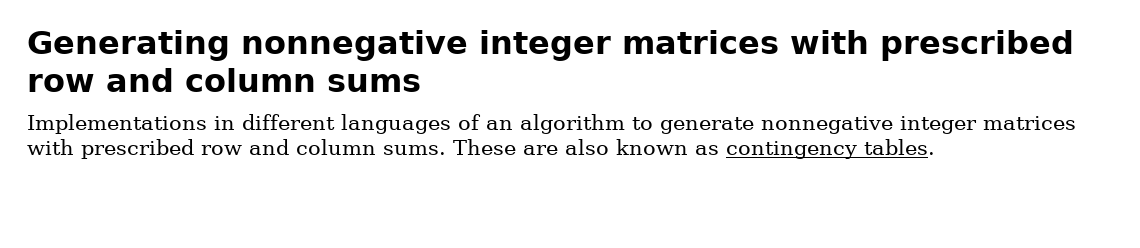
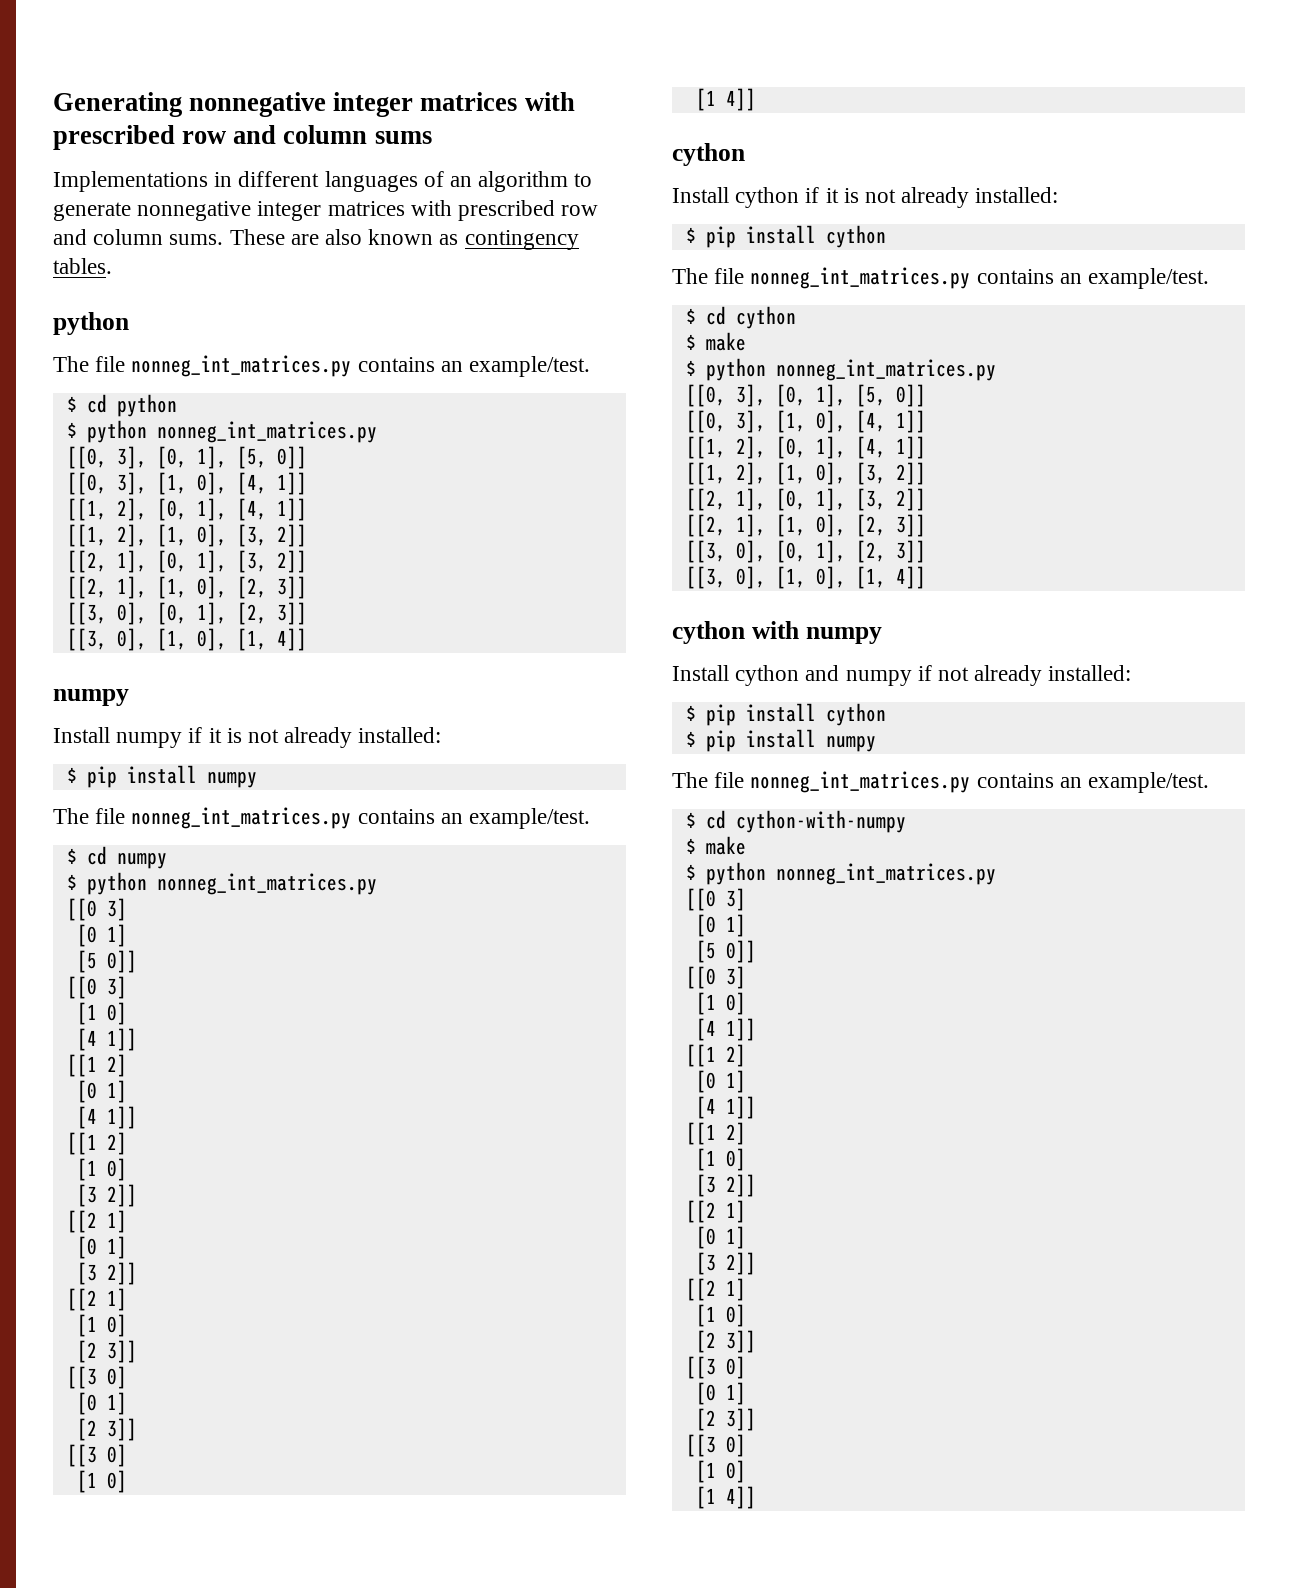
(935, 147) none -> [53,312,129,335] [53,355,591,377] [66,394,177,417] [66,420,377,443] [66,446,307,469] [66,472,307,495] [66,498,307,521] [66,524,307,547] [66,550,307,573] [66,576,307,599] [66,602,307,625] [66,628,307,651] [53,689,129,706] [53,727,442,748] [66,765,257,788] [53,807,591,829] [66,846,167,869] [66,872,377,895] [66,898,127,921] [76,924,127,947] [76,950,137,973] [66,976,127,999] [76,1002,127,1025] [76,1028,137,1051] [66,1054,127,1077] [76,1080,127,1103] [76,1106,137,1129] [66,1132,127,1155] [76,1158,127,1181] [76,1184,137,1207] [66,1210,127,1233] [76,1236,127,1259] [76,1262,137,1285] [66,1288,127,1311] [76,1314,127,1337] [76,1340,137,1363] [66,1366,127,1389] [76,1392,127,1415] [76,1418,137,1441] [66,1444,127,1467] [76,1470,127,1493] [695,88,756,111] [672,143,745,166] [672,187,1059,208] [685,225,886,248] [672,267,1210,289] [685,306,796,329] [685,332,746,351] [685,358,996,381] [685,384,926,407] [685,410,926,433] [685,436,926,459] [685,462,926,485] [685,488,926,511] [685,514,926,537] [685,540,926,563] [685,566,926,589] [672,621,882,644] [672,665,1132,686] [685,703,886,726] [685,729,876,752] [672,771,1210,793] [685,810,906,833] [685,836,746,855] [685,862,996,885] [685,888,746,911] [695,914,746,937] [695,940,756,963] [685,966,746,989] [695,992,746,1015] [695,1018,756,1041] [685,1044,746,1067] [695,1070,746,1093] [695,1096,756,1119] [685,1122,746,1145] [695,1148,746,1171] [695,1174,756,1197] [685,1200,746,1223] [695,1226,746,1249] [695,1252,756,1275] [685,1278,746,1301] [695,1304,746,1327] [695,1330,756,1353] [685,1356,746,1379] [695,1382,746,1405] [695,1408,756,1431] [685,1434,746,1457] [695,1460,746,1483] [695,1486,756,1509] // python // The file nonneg_int_matrices.py contains an example/test. // $ cd python // $ python nonneg_int_matrices.py // [[0, 3], [0, 1], [5, 0]] // [[0, 3], [1, 0], [4, 1]] // [[1, 2], [0, 1], [4, 1]] // [[1, 2], [1, 0], [3, 2]] // [[2, 1], [0, 1], [3, 2]] // [[2, 1], [1, 0], [2, 3]] // [[3, 0], [0, 1], [2, 3]] // [[3, 0], [1, 0], [1, 4]] // numpy // Install numpy if it is not already installed: // $ pip install numpy // The file nonneg_int_matrices.py contains an example/test. // $ cd numpy // $ python nonneg_int_matrices.py // [[0 3] // [0 1] // [5 0]] // [[0 3] // [1 0] // [4 1]] // [[1 2] // [0 1] // [4 1]] // [[1 2] // [1 0] // [3 2]] // [[2 1] // [0 1] // [3 2]] // [[2 1] // [1 0] // [2 3]] // [[3 0] // [0 1] // [2 3]] // [[3 0] // [1 0] // [1 4]] // cython // Install cython if it is not already installed: // $ pip install cython // The file nonneg_int_matrices.py contains an example/test. // $ cd cython // $ make // $ python nonneg_int_matrices.py // [[0, 3], [0, 1], [5, 0]] // [[0, 3], [1, 0], [4, 1]] // [[1, 2], [0, 1], [4, 1]] // [[1, 2], [1, 0], [3, 2]] // [[2, 1], [0, 1], [3, 2]] // [[2, 1], [1, 0], [2, 3]] // [[3, 0], [0, 1], [2, 3]] // [[3, 0], [1, 0], [1, 4]] // cython with numpy // Install cython and numpy if not already installed: // $ pip install cython // $ pip install numpy // The file nonneg_int_matrices.py contains an example/test. // $ cd cython-with-numpy // $ make // $ python nonneg_int_matrices.py // [[0 3] // [0 1] // [5 0]] // [[0 3] // [1 0] // [4 1]] // [[1 2] // [0 1] // [4 1]] // [[1 2] // [1 0] // [3 2]] // [[2 1] // [0 1] // [3 2]] // [[2 1] // [1 0] // [2 3]] // [[3 0] // [0 1] // [2 3]] // [[3 0] // [1 0] // [1 4]]

